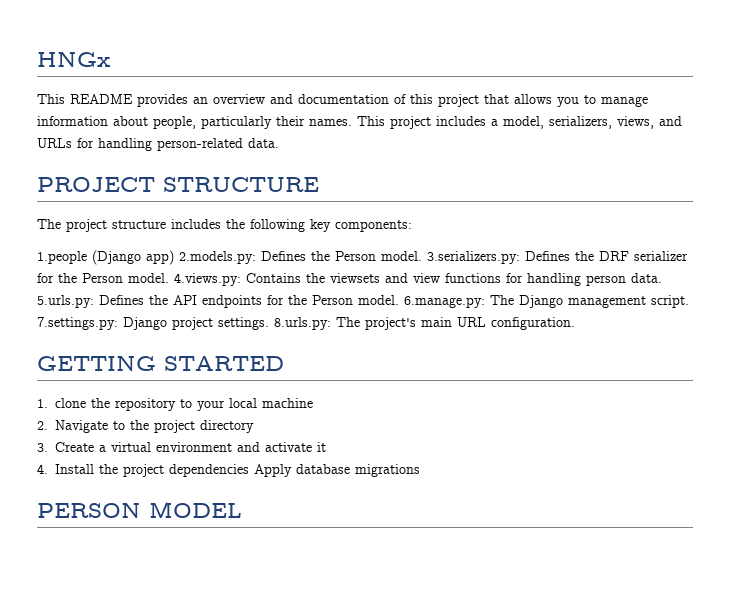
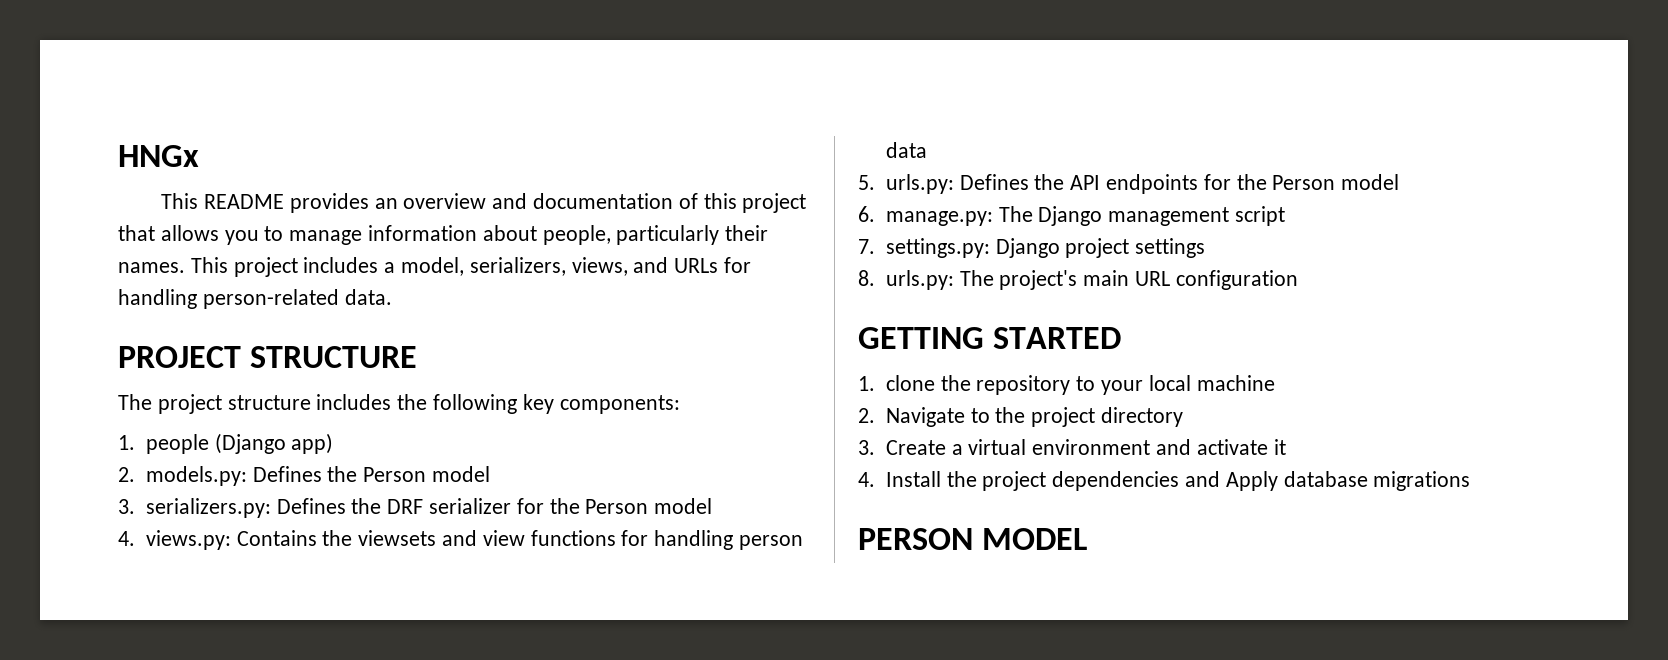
[37,251,87,264] 1.people -> [118,434,209,454] 1. people
[179,251,256,264] 2.models.py: -> [118,466,247,486] // 2. models.py:
[381,251,520,264] model. 3.serializers.py: -> [431,466,490,482] [118,498,271,518] model // 3. serializers.py:
[128,273,241,286] model. 4.views.py: -> [654,498,713,514] [118,530,231,550] model // 4. views.py:
[631,273,662,283] [37,295,94,308] data. 5.urls.py: -> [885,142,927,158] [858,174,954,194] data // 5. urls.py:
[358,295,689,308] [37,317,331,330] model. 6.manage.py: The Django management script. 7.settings.py: Django project settings. 8.urls.py: -> [1341,174,1400,190] [858,206,1285,226] [858,238,1206,258] [858,270,954,290] model // 6. manage.py: The Django management script // 7. settings.py: Django project settings // 8. urls.py:
[491,317,575,330] configuration. -> [1175,270,1298,290] configuration
(249, 470) none -> [1184,471,1220,487] and

